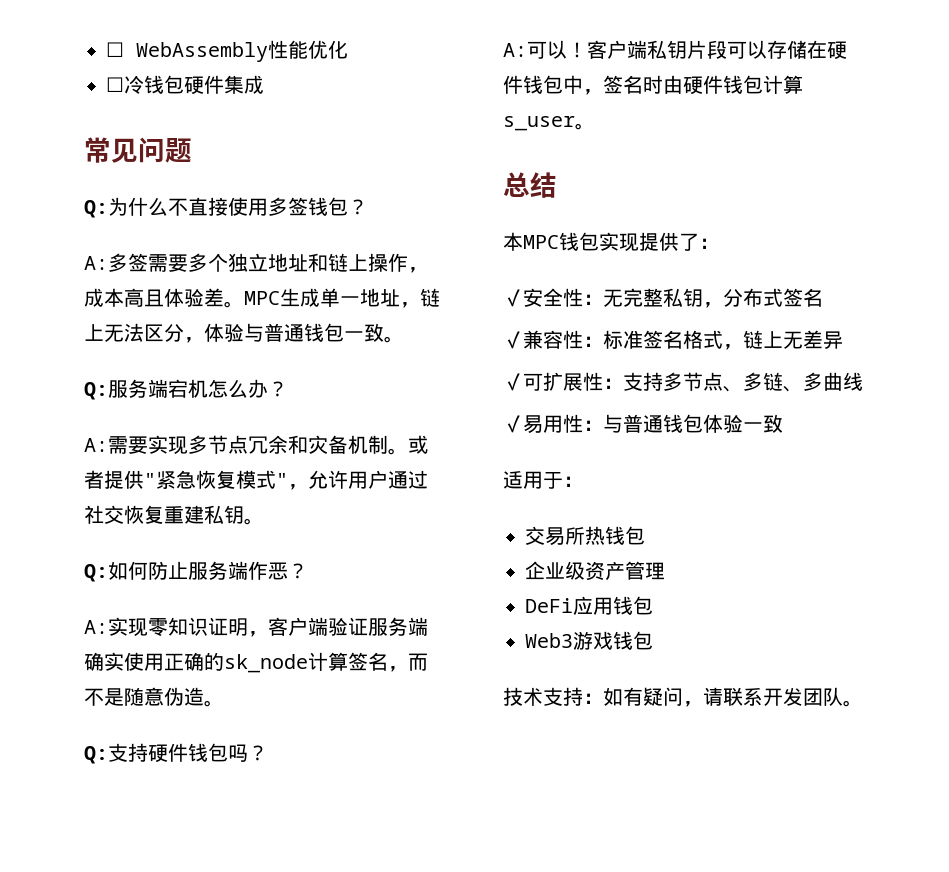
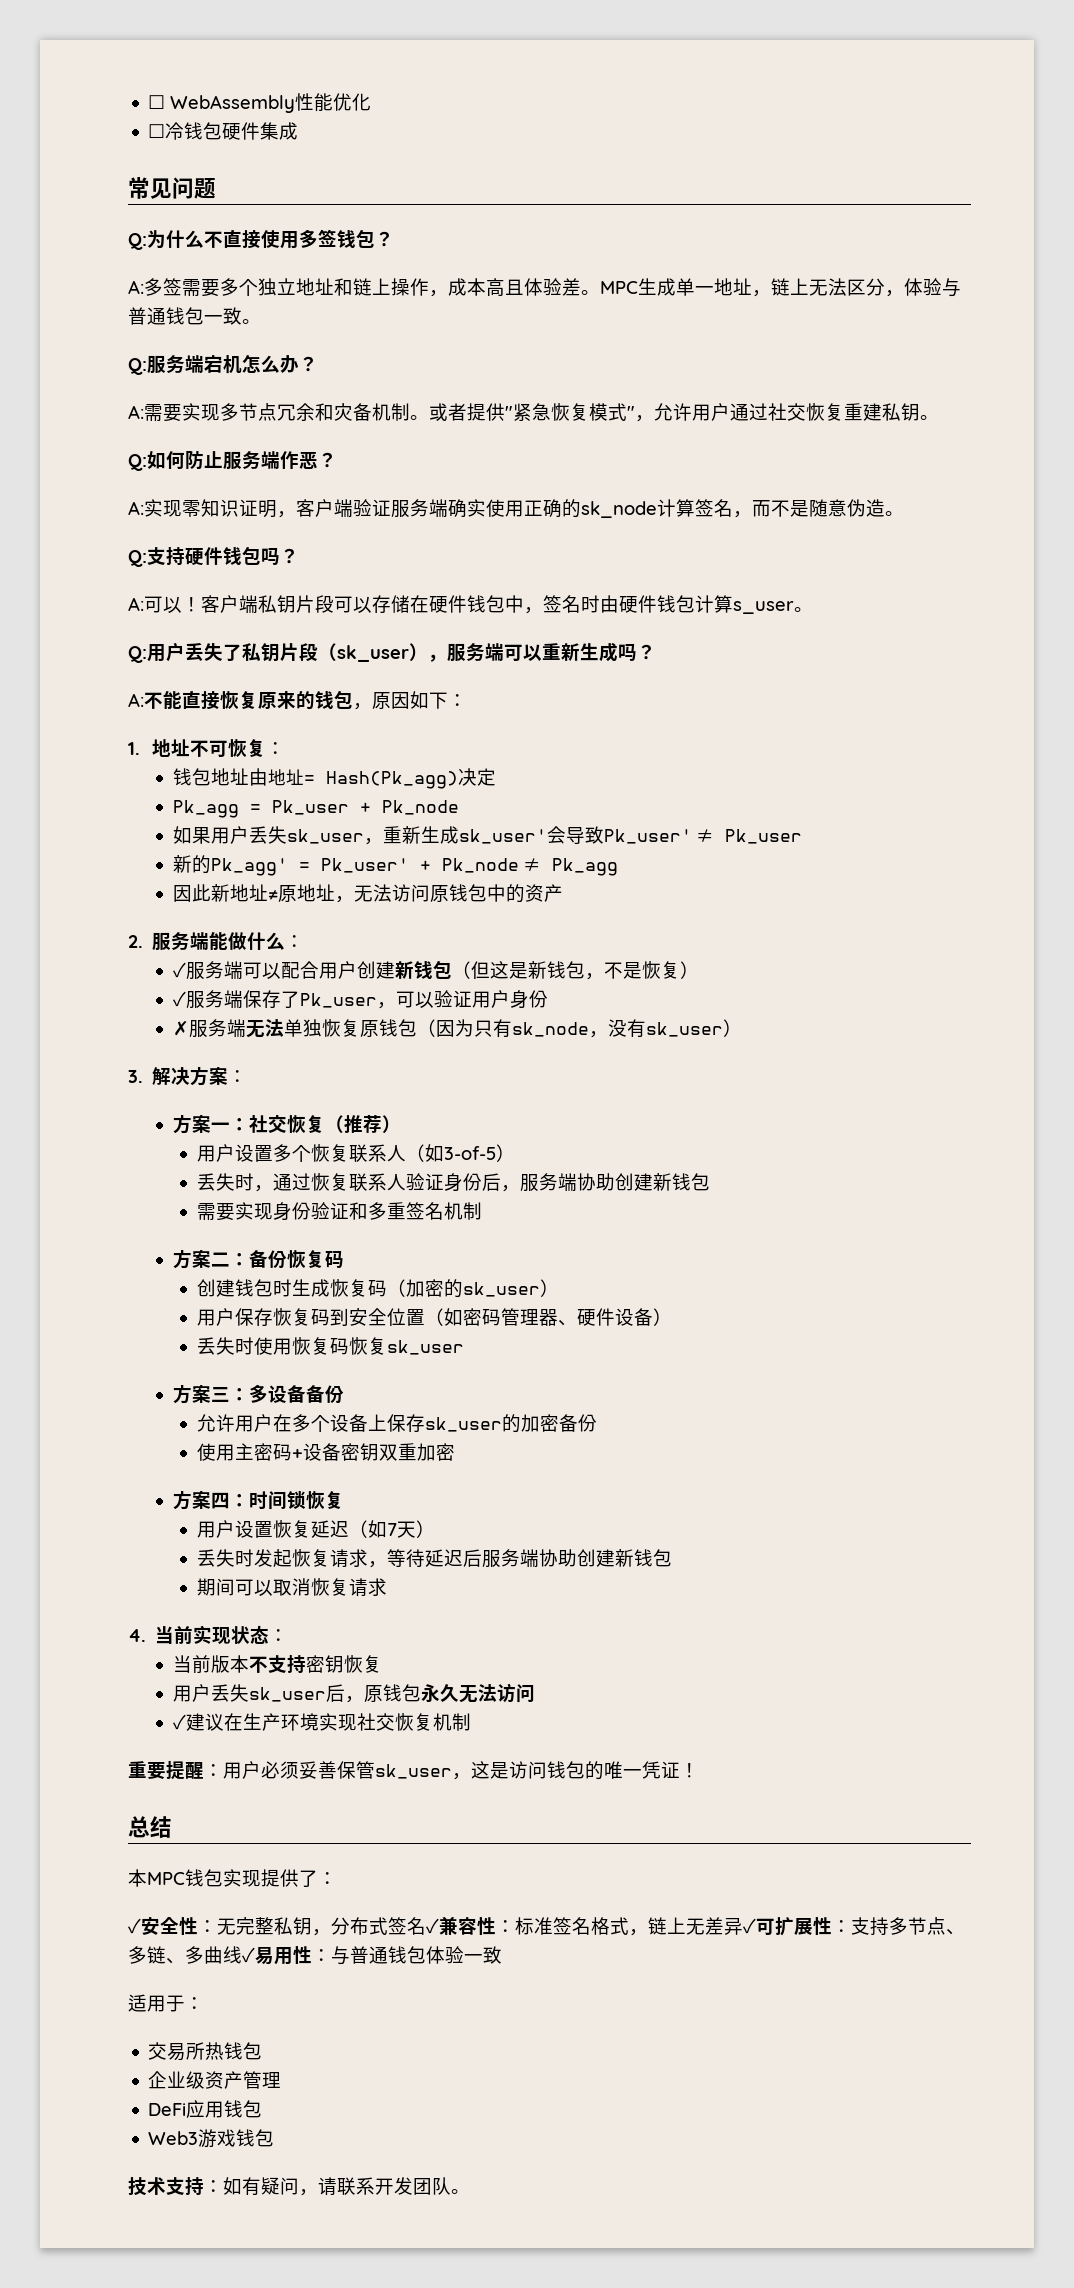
(595, 126) none -> [128,642,656,663] [128,690,467,710] [128,739,286,757] [172,768,496,789] [172,800,459,818] [172,826,803,845] [172,855,619,876] [172,884,563,903] [128,932,305,951] [172,960,699,980] [172,990,548,1009] [172,1019,742,1038] [128,1066,248,1086] [172,1114,401,1134] [196,1144,515,1162] [196,1173,710,1192] [196,1202,482,1221] [172,1249,344,1269] [196,1279,559,1298] [196,1308,672,1326] [196,1337,464,1355] [172,1384,344,1404] [196,1414,597,1433] [196,1443,455,1461] [172,1490,344,1510] [196,1520,435,1538] [196,1549,672,1568] [196,1578,387,1597] [128,1625,289,1645] [172,1655,382,1674] [172,1683,535,1703] [172,1713,471,1731] [128,1760,699,1780] // Q:用户丢失了私钥片段（sk_user），服务端可以重新生成吗？ // A:不能直接恢复原来的钱包，原因如下： // 1.地址不可恢复： // 钱包地址由地址= Hash(Pk_agg)决定 // Pk_agg = Pk_user + Pk_node // 如果用户丢失sk_user，重新生成sk_user'会导致Pk_user' ≠ Pk_user // 新的Pk_agg' = Pk_user' + Pk_node ≠ Pk_agg // 因此新地址≠原地址，无法访问原钱包中的资产 // 2.服务端能做什么： // ✓服务端可以配合用户创建新钱包（但这是新钱包，不是恢复） // ✓服务端保存了Pk_user，可以验证用户身份 // ✗服务端无法单独恢复原钱包（因为只有sk_node，没有sk_user） // 3.解决方案： // 方案一：社交恢复（推荐） // 用户设置多个恢复联系人（如3-of-5） // 丢失时，通过恢复联系人验证身份后，服务端协助创建新钱包 // 需要实现身份验证和多重签名机制 // 方案二：备份恢复码 // 创建钱包时生成恢复码（加密的sk_user） // 用户保存恢复码到安全位置（如密码管理器、硬件设备） // 丢失时使用恢复码恢复sk_user // 方案三：多设备备份 // 允许用户在多个设备上保存sk_user的加密备份 // 使用主密码+设备密钥双重加密 // 方案四：时间锁恢复 // 用户设置恢复延迟（如7天） // 丢失时发起恢复请求，等待延迟后服务端协助创建新钱包 // 期间可以取消恢复请求 // 4.当前实现状态： // 当前版本不支持密钥恢复 // 用户丢失sk_user后，原钱包永久无法访问 // ✓建议在生产环境实现社交恢复机制 // 重要提醒：用户必须妥善保管sk_user，这是访问钱包的唯一凭证！
(823, 297) // -> (426, 1926) none
(843, 340) // -> (743, 1926) none
(863, 381) // -> (242, 1955) none

